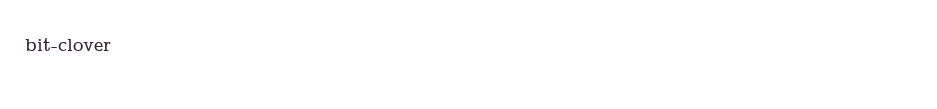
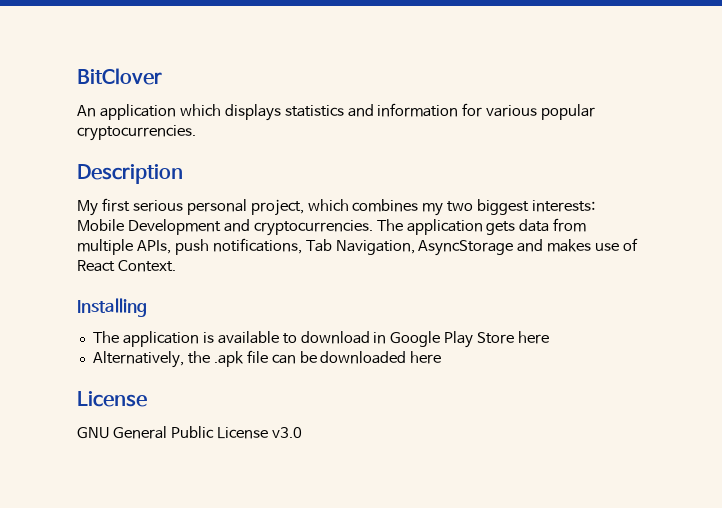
[25,38,111,51] bit-clover -> [77,68,162,85] [77,103,596,121] [77,125,196,141] [77,164,183,184] [77,198,596,216] [77,218,587,236] [77,238,639,256] [77,260,176,272] [77,298,147,317] [92,331,550,348] [92,350,442,368] [77,391,147,407] [77,426,302,439] BitClover // An application which displays statistics and information for various popular cryptocurrencies. // Description // My first serious personal project, which combines my two biggest interests: Mobile Development and cryptocurrencies. The application gets data from multiple APIs, push notifications, Tab Navigation, AsyncStorage and makes use of React Context. // Installing // The application is available to download in Google Play Store here // Alternatively, the .apk file can be downloaded here // License // GNU General Public License v3.0

